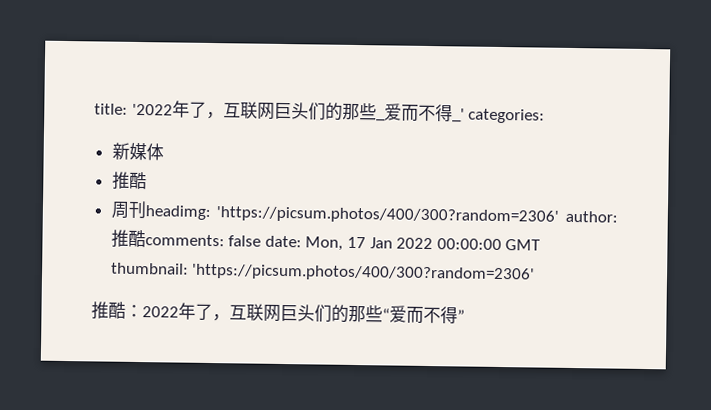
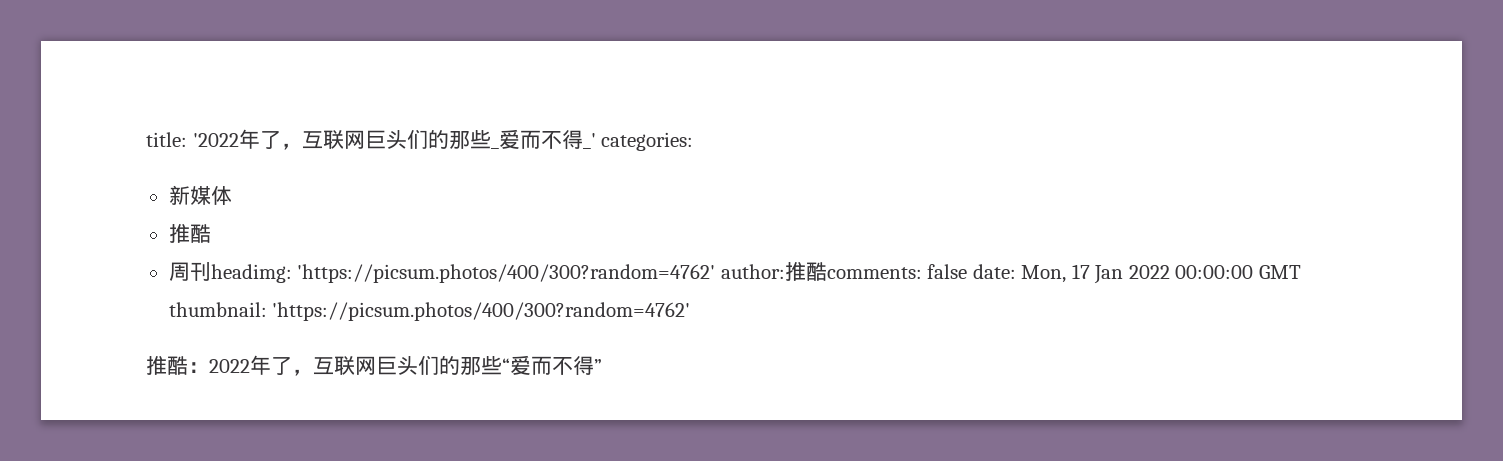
[216,206,560,225] 'https://picsum.photos/400/300?random=2306' -> [297,264,716,283] 'https://picsum.photos/400/300?random=4762'
[191,263,536,283] 'https://picsum.photos/400/300?random=2306' -> [272,302,691,321] 'https://picsum.photos/400/300?random=4762'

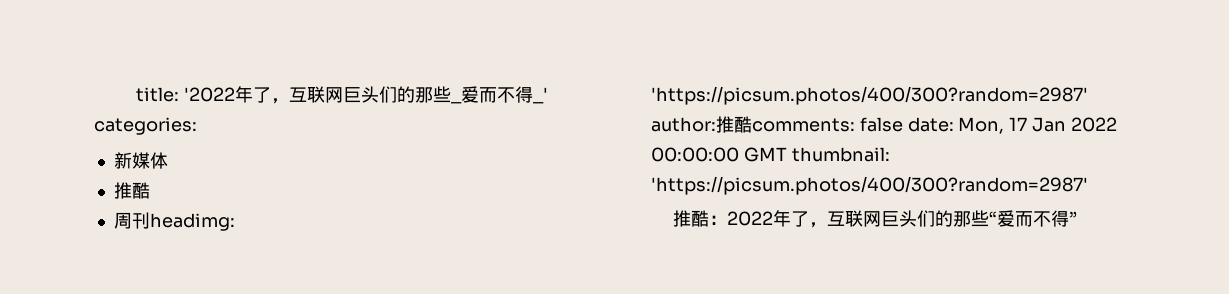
[297,264,716,283] 'https://picsum.photos/400/300?random=4762' -> [650,86,1088,105] 'https://picsum.photos/400/300?random=2987'
[272,302,691,321] 'https://picsum.photos/400/300?random=4762' -> [650,176,1088,195] 'https://picsum.photos/400/300?random=2987'

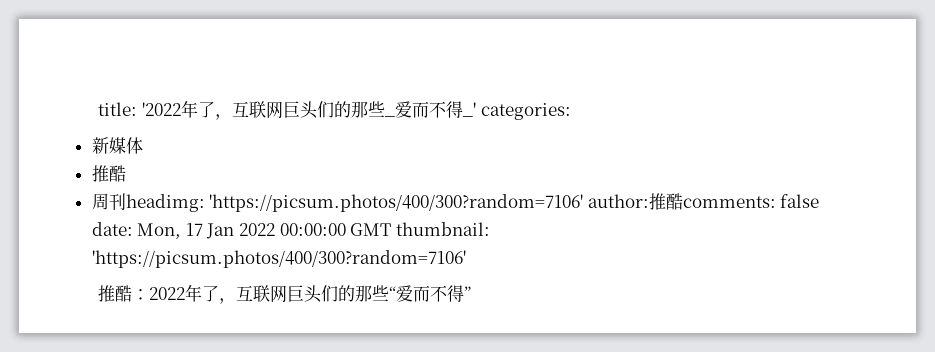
[650,86,1088,105] 'https://picsum.photos/400/300?random=2987' -> [209,194,584,212] 'https://picsum.photos/400/300?random=7106'
[650,176,1088,195] 'https://picsum.photos/400/300?random=2987' -> [91,250,466,268] 'https://picsum.photos/400/300?random=7106'

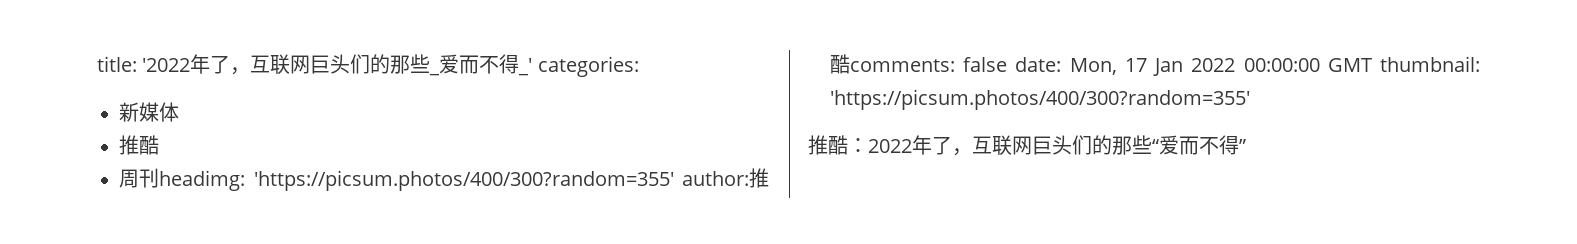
[209,194,584,212] 'https://picsum.photos/400/300?random=7106' -> [253,170,674,191] 'https://picsum.photos/400/300?random=355'
[91,250,466,268] 'https://picsum.photos/400/300?random=7106' -> [830,89,1250,110] 'https://picsum.photos/400/300?random=355'

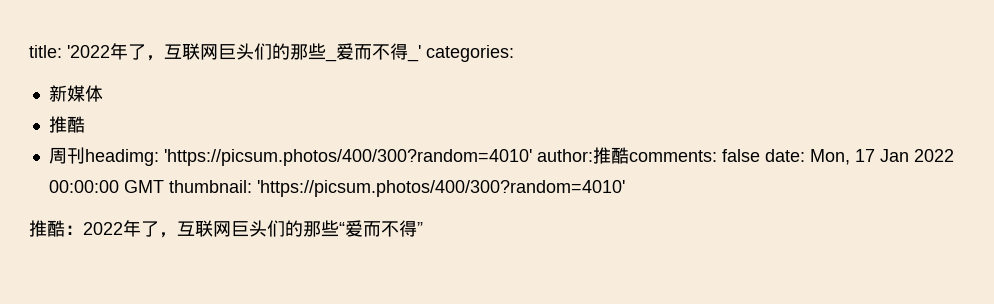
[253,170,674,191] 'https://picsum.photos/400/300?random=355' -> [163,149,532,166] 'https://picsum.photos/400/300?random=4010'
[830,89,1250,110] 'https://picsum.photos/400/300?random=355' -> [256,180,625,197] 'https://picsum.photos/400/300?random=4010'

